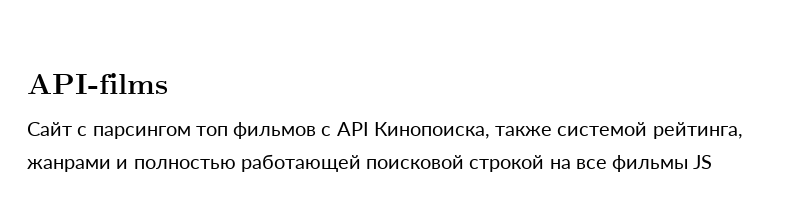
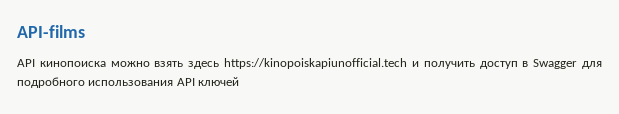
[27,122,743,139] [27,154,713,172] Сайт с парсингом топ фильмов с API Кинопоиска, также системой рейтинга, жанрами и полностью работающей поисковой строкой на все фильмы JS -> [17,58,602,69] [17,77,240,88] API кинопоиска можно взять здесь https://kinopoiskapiunofficial.tech и получить доступ в Swagger для подробного использования API ключей

